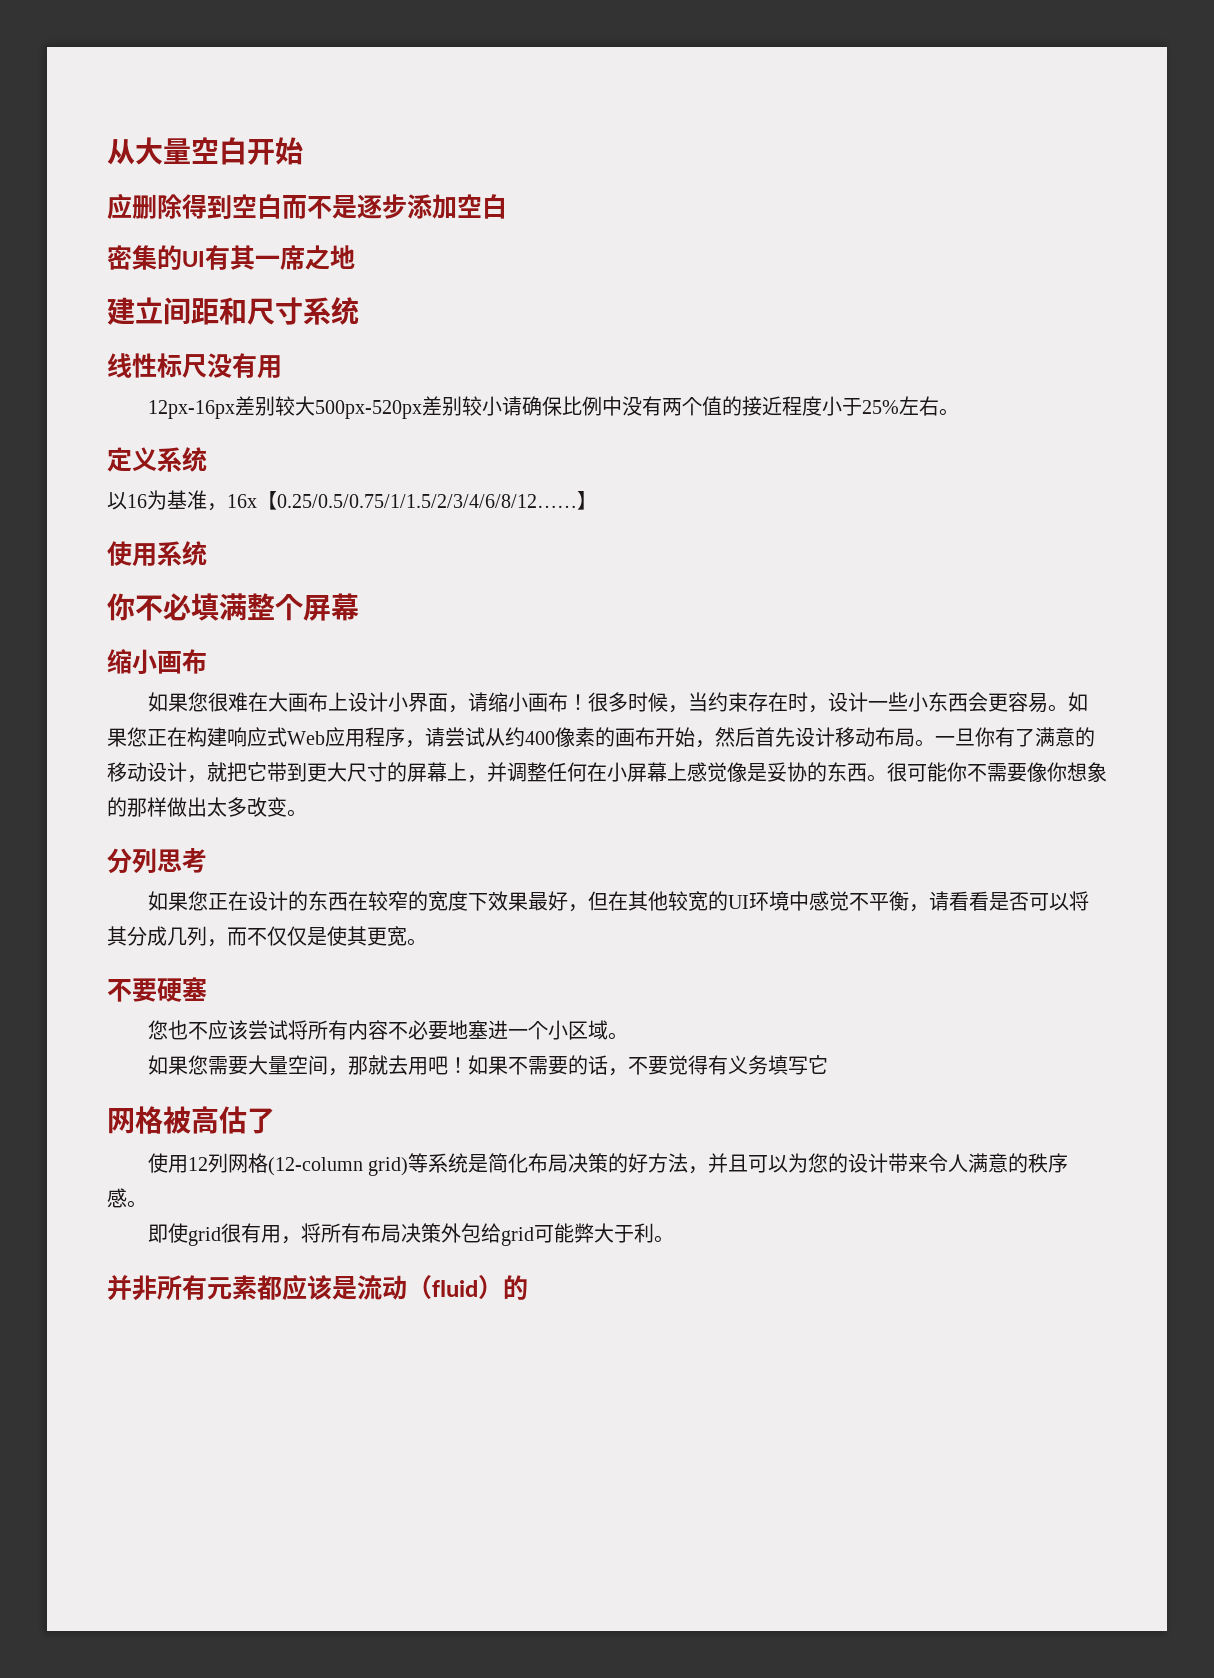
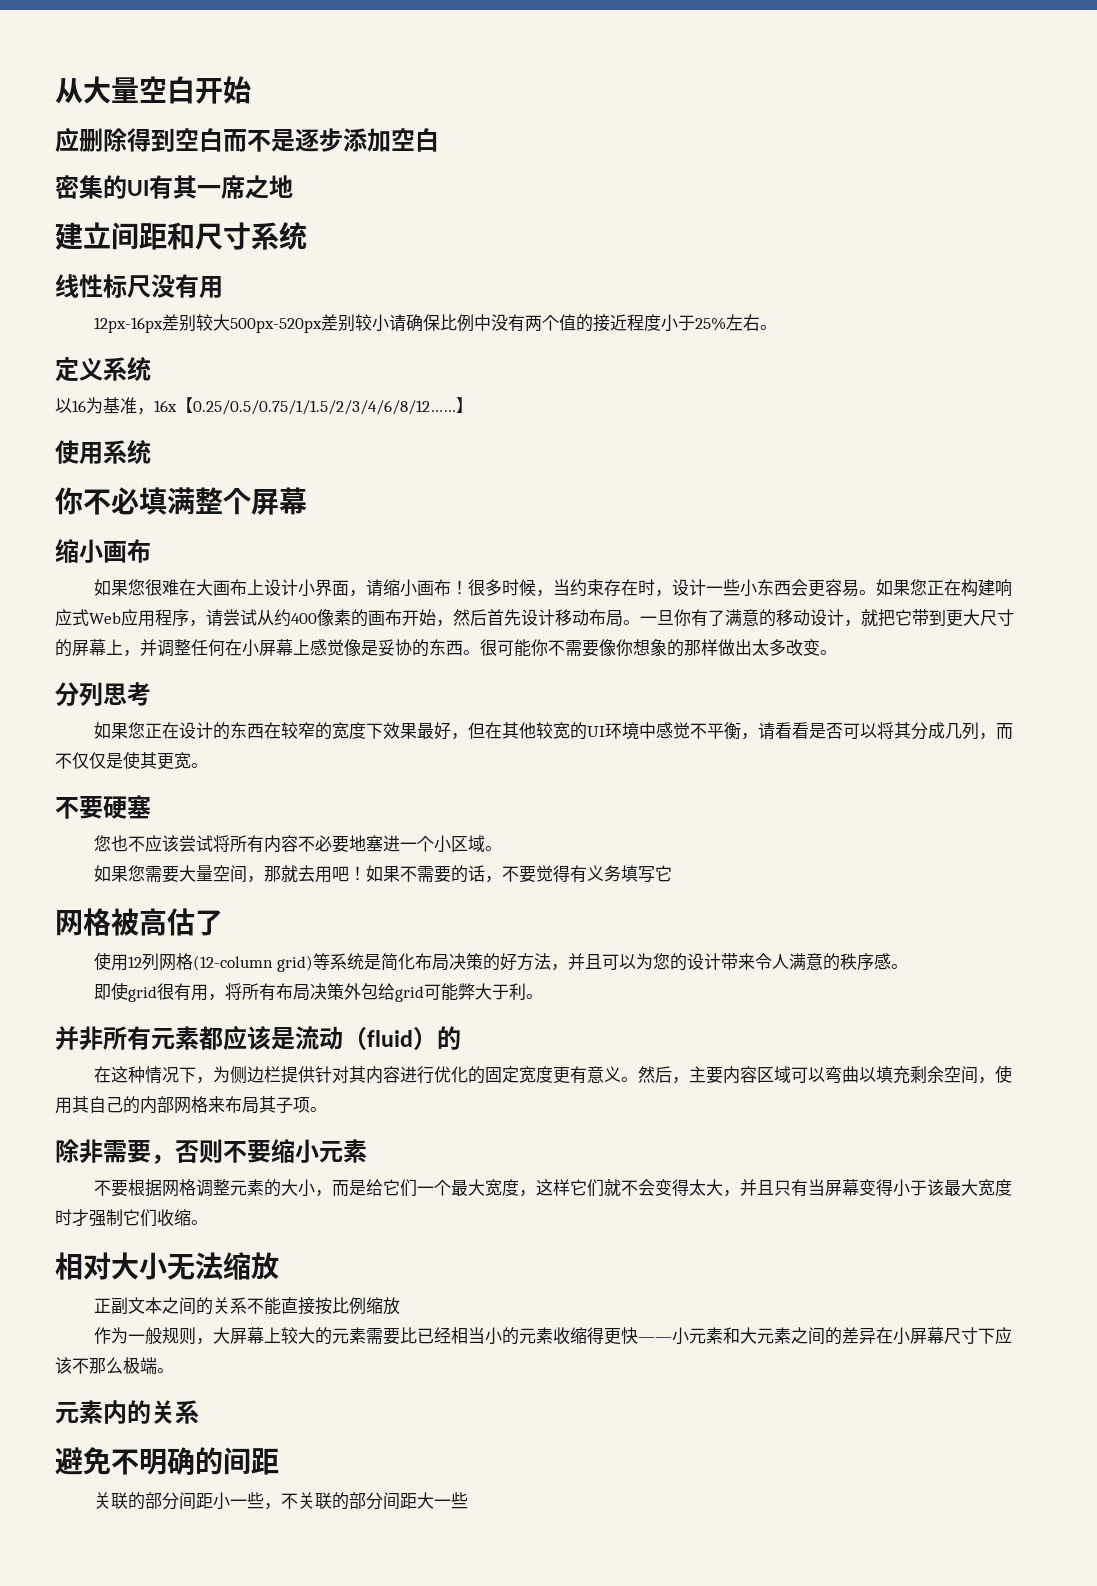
(528, 1287) none -> [94,1065,1013,1084] [55,1096,327,1114] [55,1139,367,1164] [94,1179,1013,1197] [55,1209,208,1227] [55,1252,279,1280] [94,1297,401,1315] [94,1327,1013,1345] [55,1357,174,1374] [55,1400,199,1424] [55,1447,279,1475] [94,1492,469,1510] // 在这种情况下，为侧边栏提供针对其内容进行优化的固定宽度更有意义。然后，主要内容区域可以弯曲以填充剩余空间，使用其自己的内部网格来布局其子项。 // 除非需要，否则不要缩小元素 // 不要根据网格调整元素的大小，而是给它们一个最大宽度，这样它们就不会变得太大，并且只有当屏幕变得小于该最大宽度时才强制它们收缩。 // 相对大小无法缩放 // 正副文本之间的关系不能直接按比例缩放 // 作为一般规则，大屏幕上较大的元素需要比已经相当小的元素收缩得更快——小元素和大元素之间的差异在小屏幕尺寸下应该不那么极端。 // 元素内的关系 // 避免不明确的间距 // 关联的部分间距小一些，不关联的部分间距大一些

